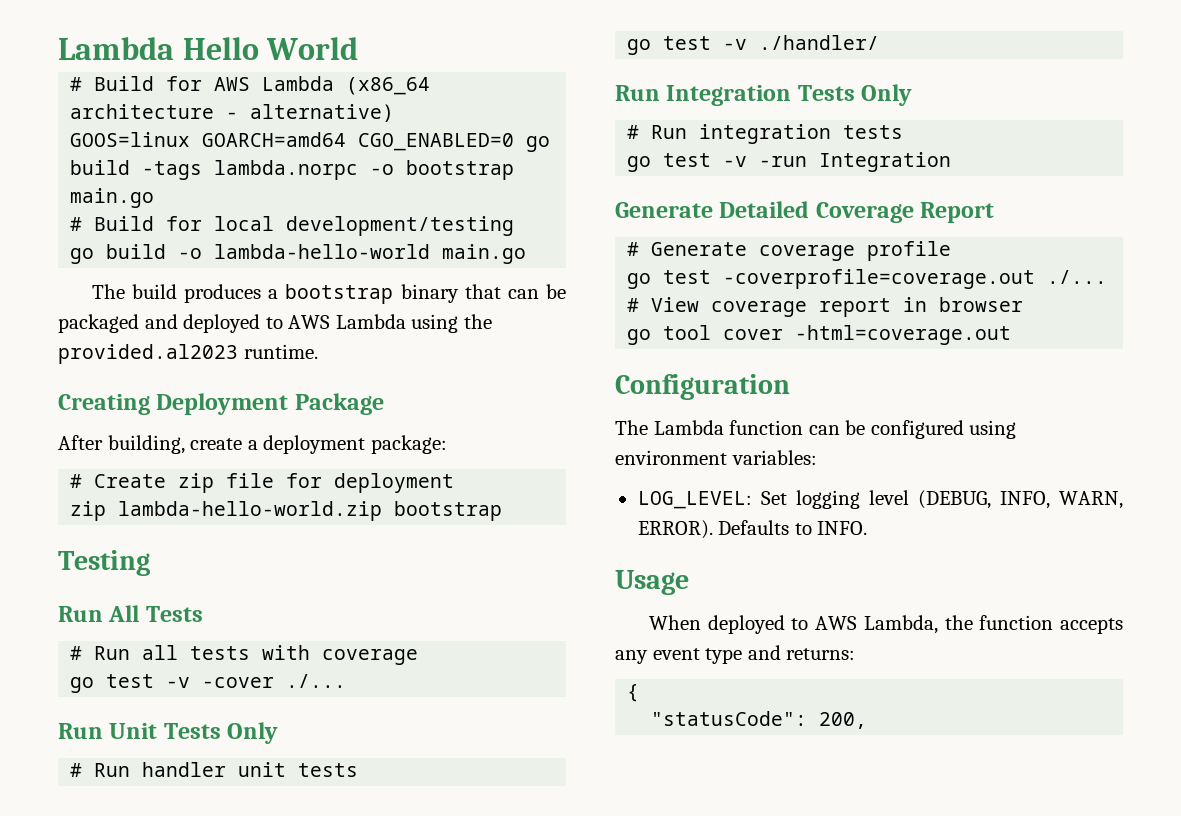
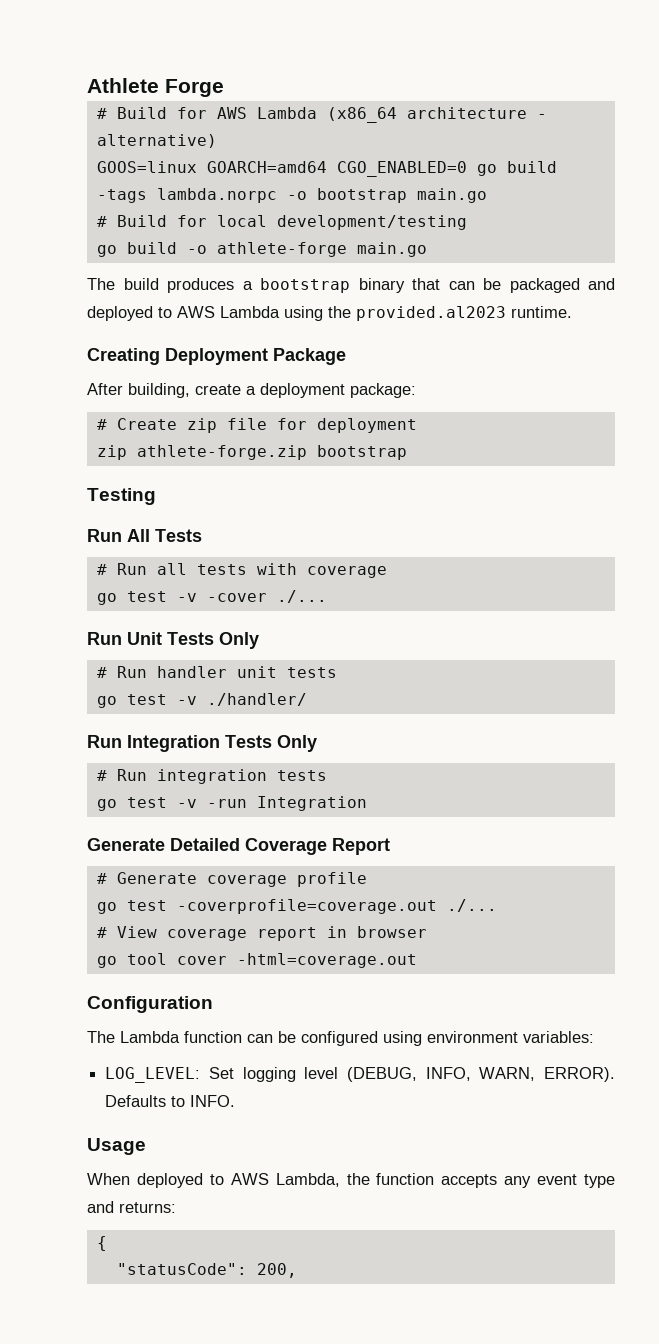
[58,37,359,60] Lambda Hello World -> [87,78,224,97] Athlete Forge
[214,244,431,259] lambda-hello-world -> [216,242,347,257] athlete-forge
[118,501,383,521] lambda-hello-world.zip -> [136,445,307,460] athlete-forge.zip

